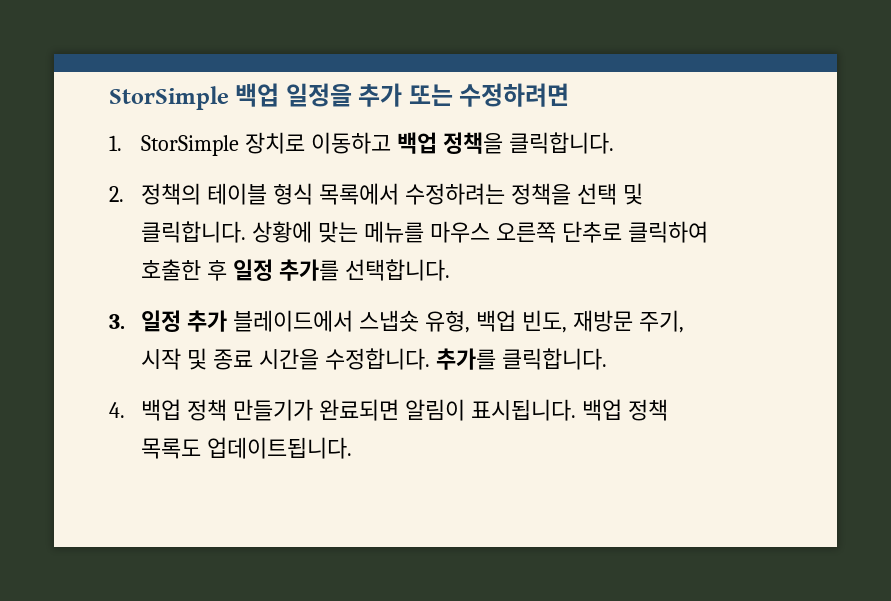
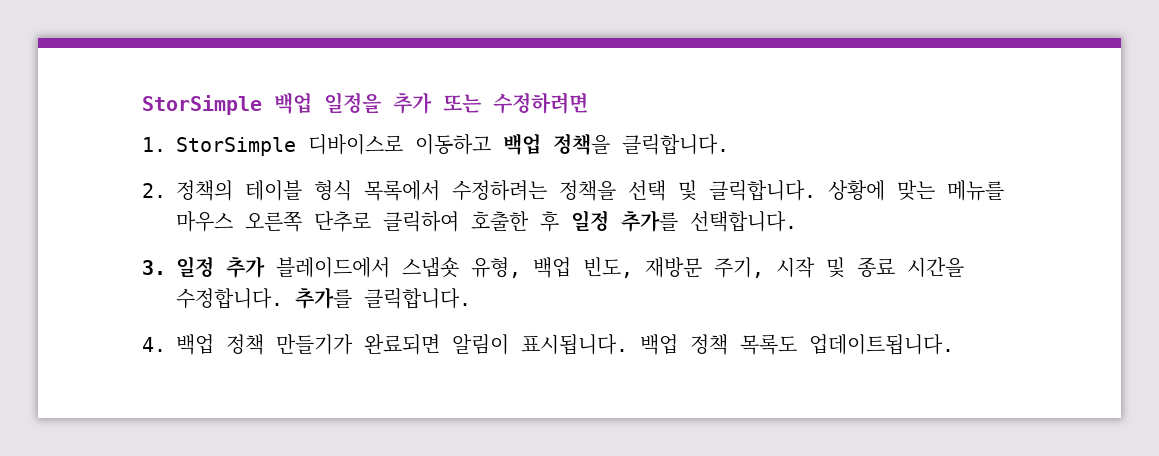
[244,132,305,154] 장치로 -> [308,134,403,155] 디바이스로

